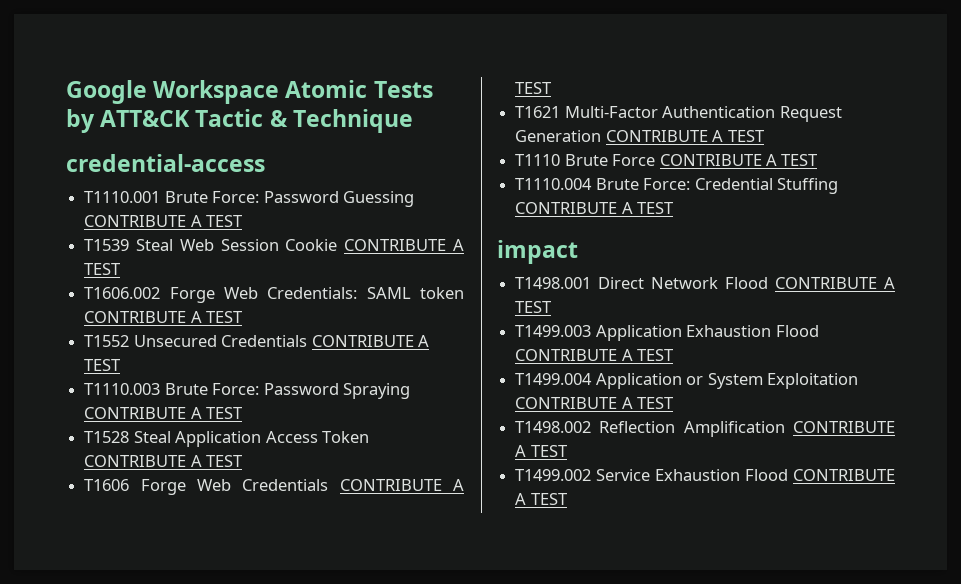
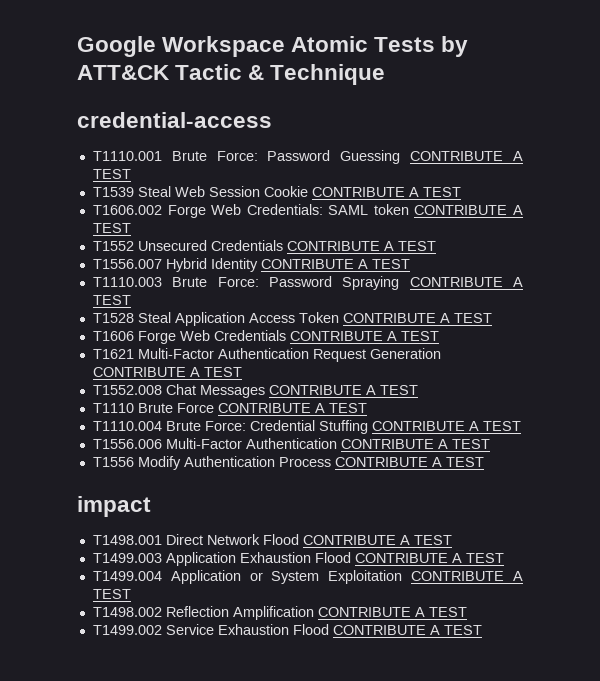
(121, 365) none -> [92,258,410,272] // T1556.007 Hybrid Identity CONTRIBUTE A TEST
(764, 136) none -> [92,384,418,398] // T1552.008 Chat Messages CONTRIBUTE A TEST
(674, 208) none -> [92,438,490,449] [92,456,484,470] // T1556.006 Multi-Factor Authentication CONTRIBUTE A TEST // T1556 Modify Authentication Process CONTRIBUTE A TEST

